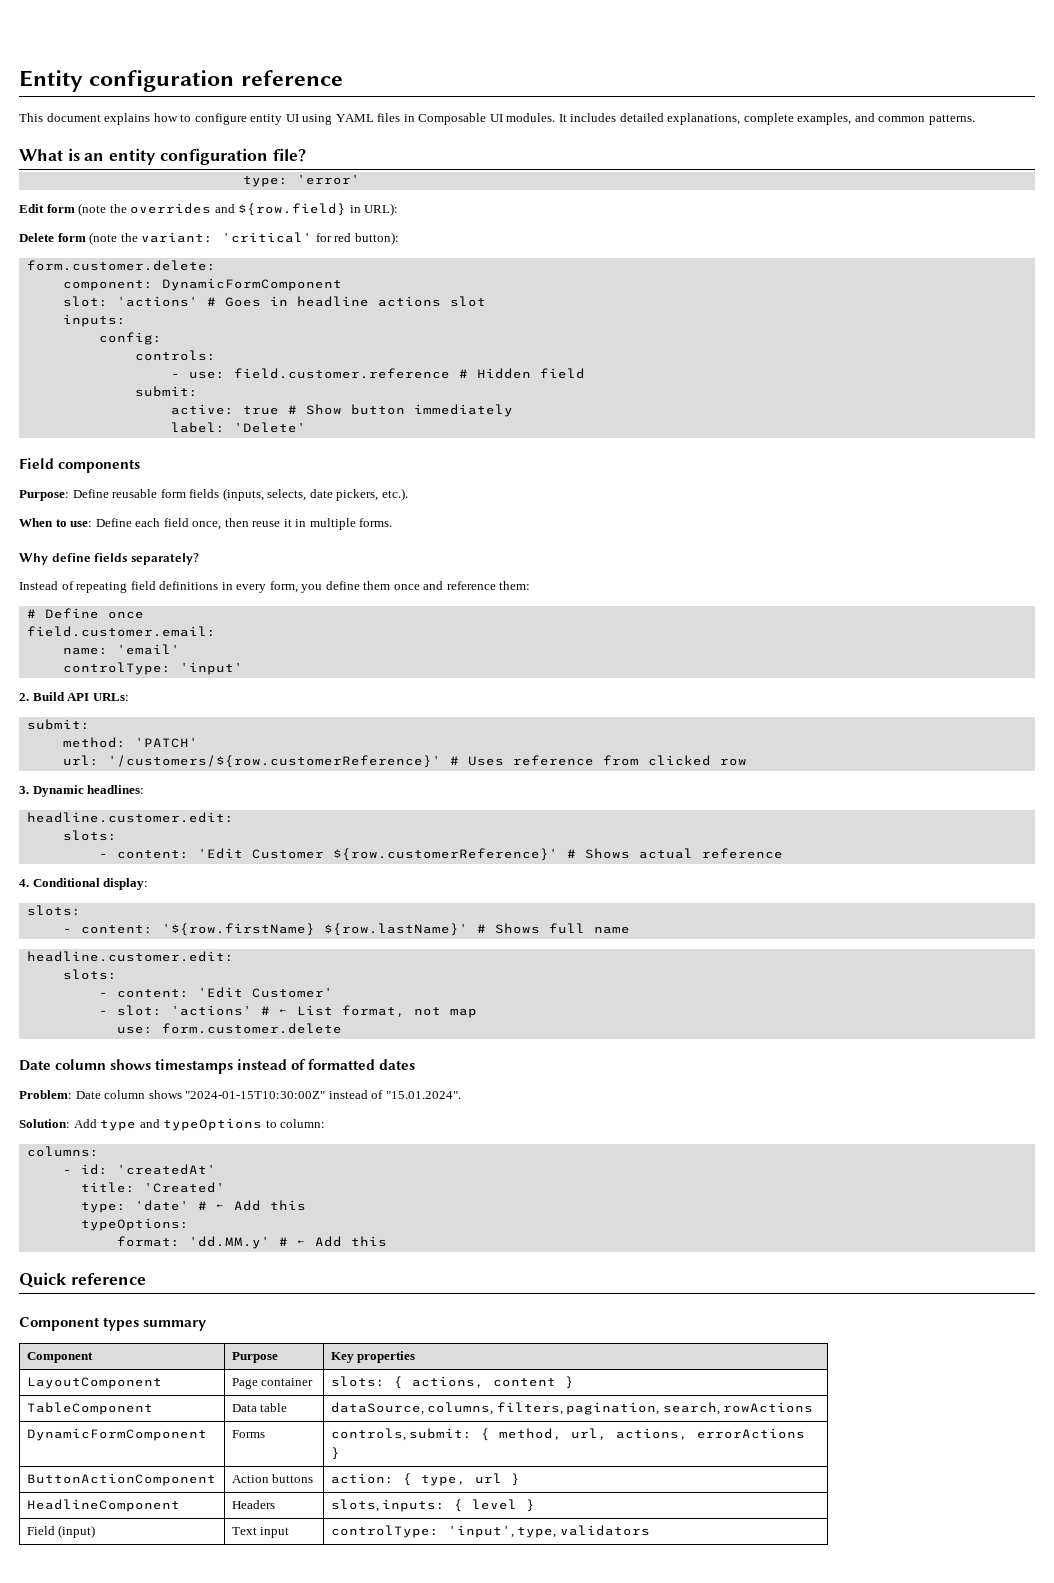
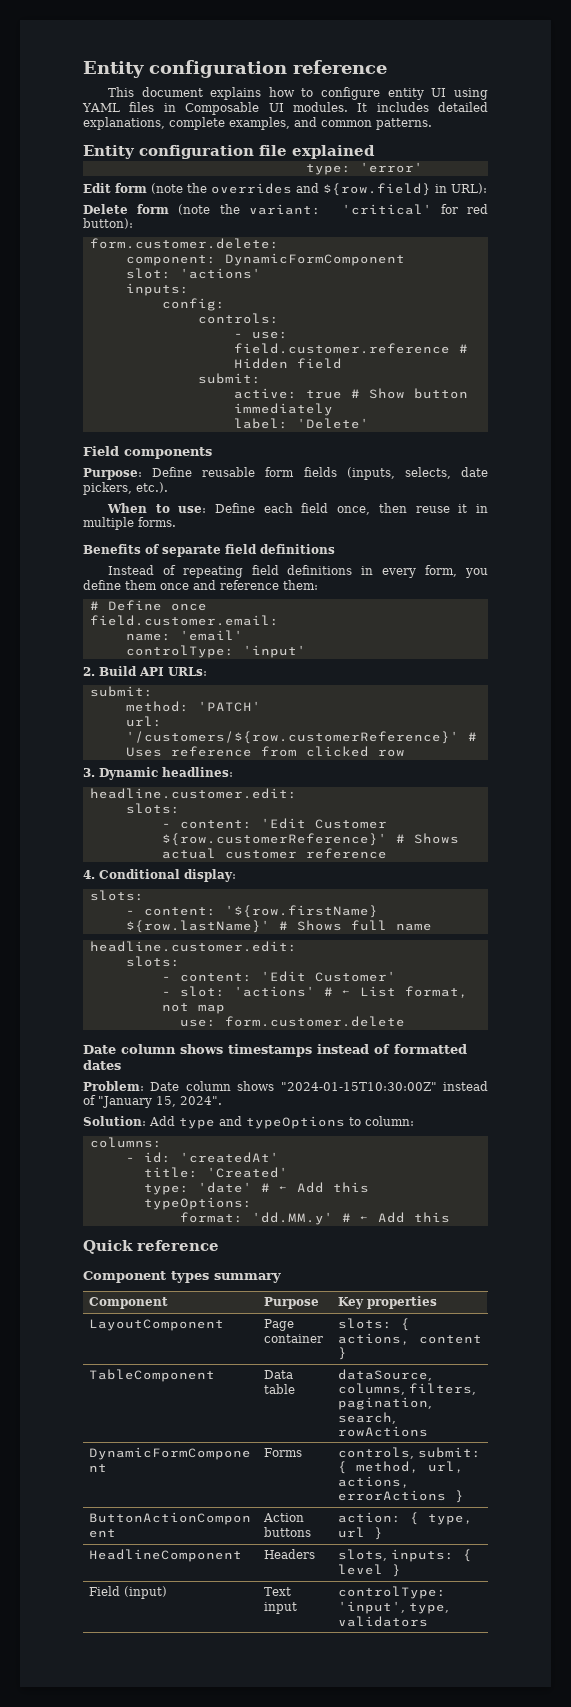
[19,148,306,165] What is an entity configuration file? -> [83,145,375,159] Entity configuration file explained
[206,296,486,307] # Goes in headline actions slot -> (261, 273) none
[19,553,199,565] Why define fields separately? -> [83,544,335,557] Benefits of separate field definitions
(693, 853) none -> [224,850,297,859] customer
[385,1091,461,1099] "15.01.2024". -> [98,1096,222,1108] "January 15, 2024".

